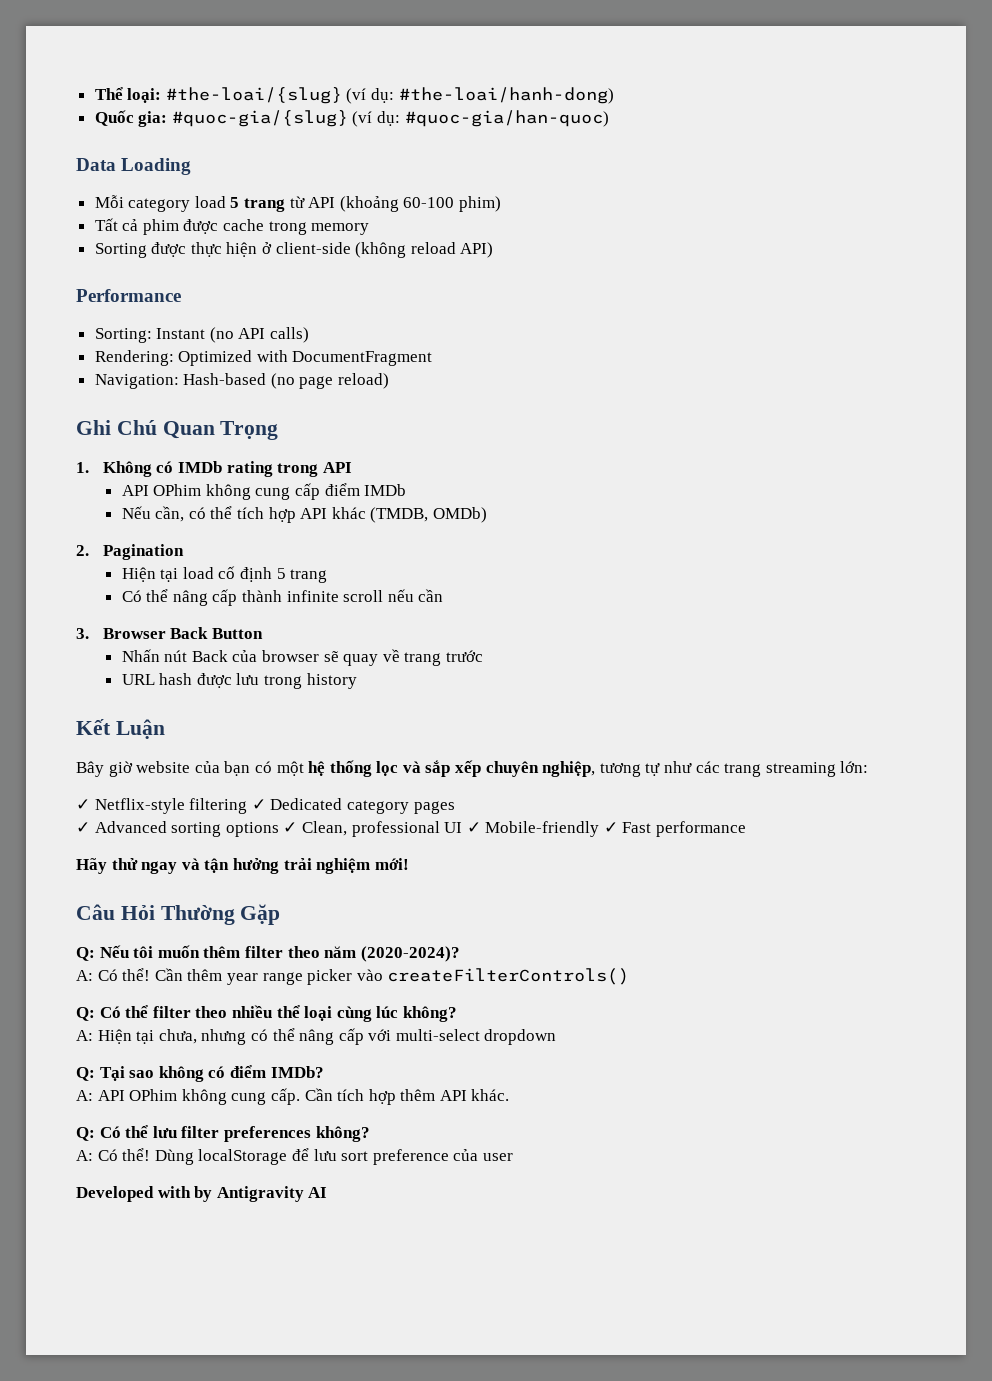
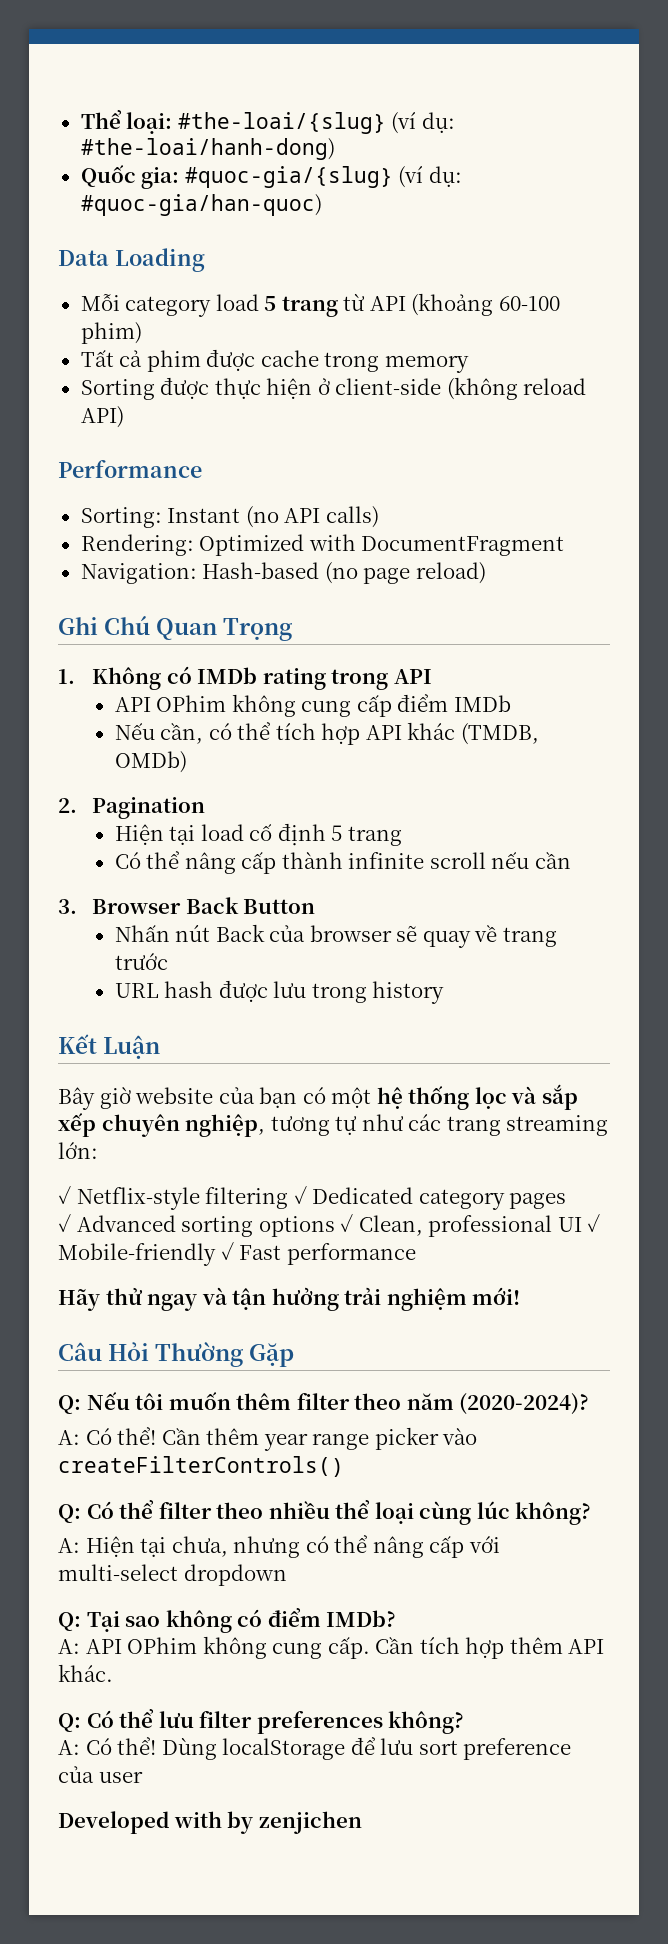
[216,1186,328,1202] Antigravity AI -> [258,1811,362,1834] zenjichen

